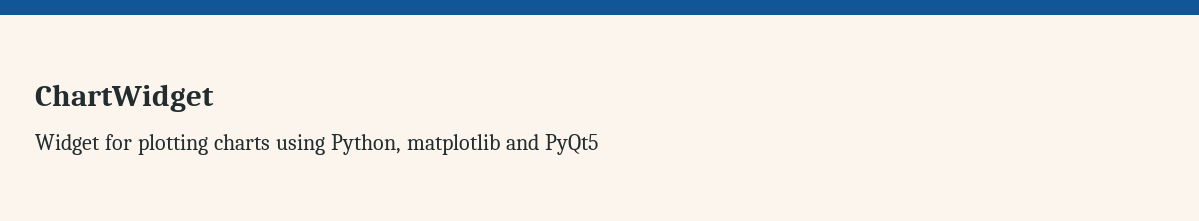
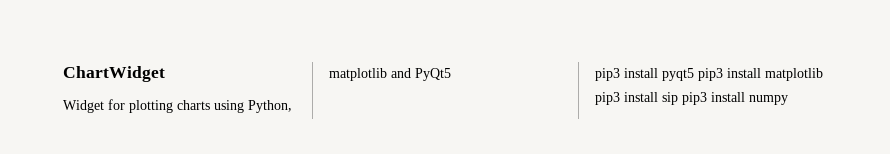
(598, 144) none -> [595,68,823,81] [595,92,788,105] // pip3 install pyqt5 pip3 install matplotlib pip3 install sip pip3 install numpy

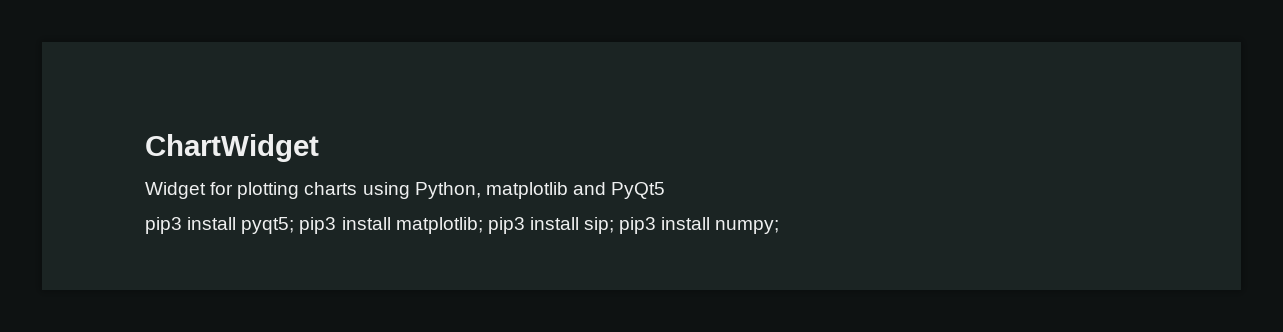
[662,68,823,81] [595,92,788,105] pyqt5 pip3 install matplotlib pip3 install sip pip3 install numpy -> [241,217,780,234] pyqt5; pip3 install matplotlib; pip3 install sip; pip3 install numpy;

